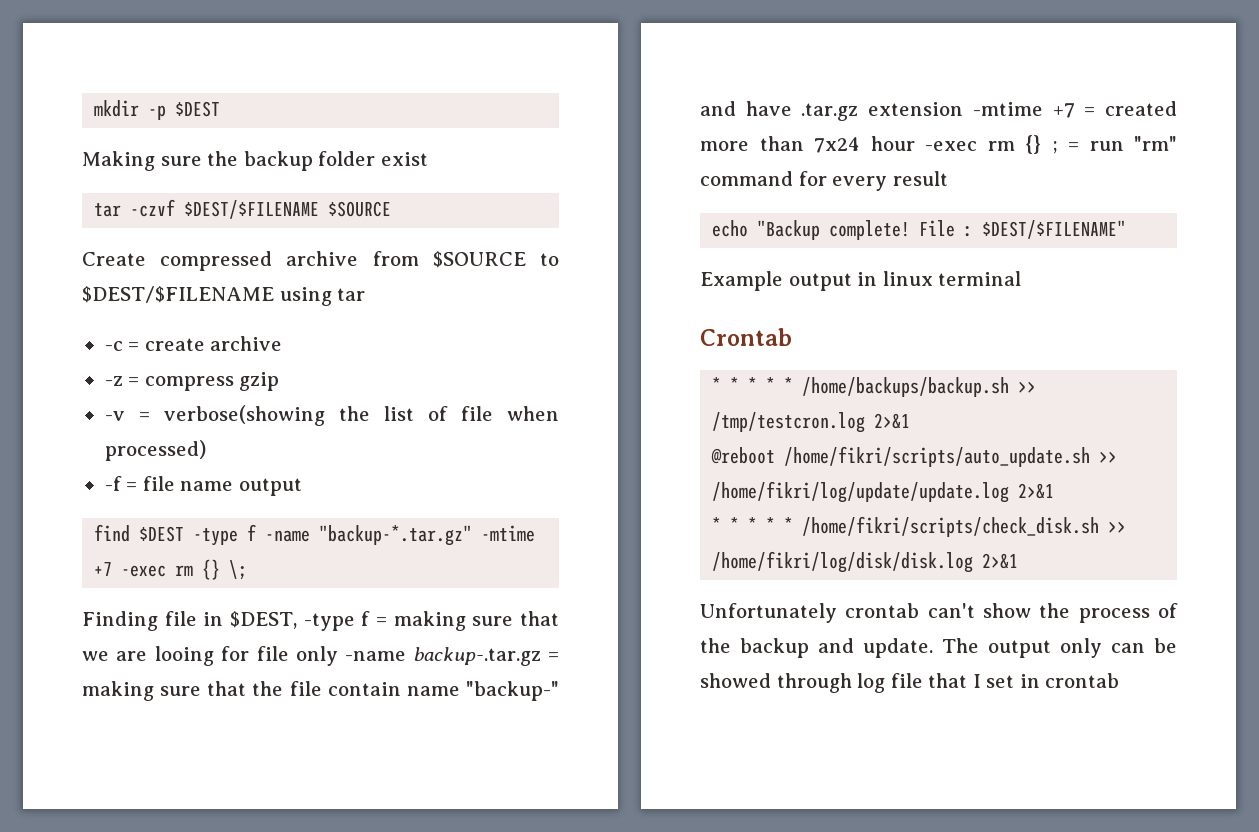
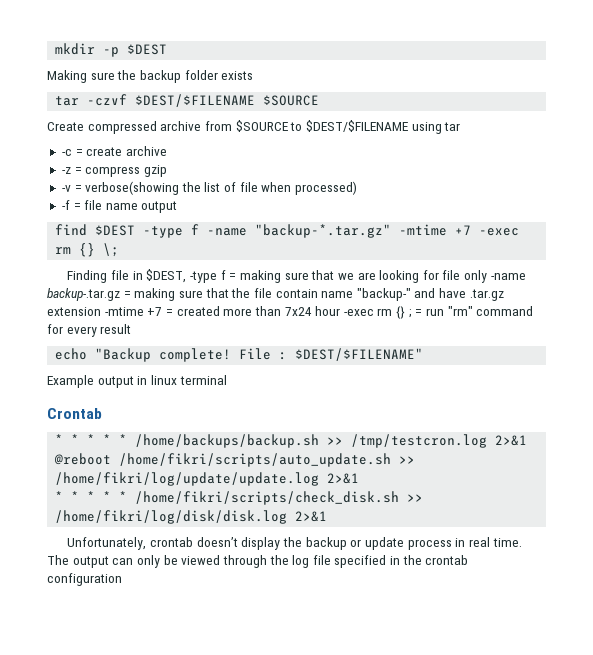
[380,152,428,166] exist -> [221,71,254,80] exists
[154,646,214,666] looing -> [379,270,420,283] looking
[700,603,1178,623] [700,638,1177,658] [700,673,1120,693] Unfortunately crontab can't show the process of the backup and update. The output only can be showed through log file that I set in crontab -> [67,537,522,550] [47,555,469,568] [47,573,122,586] Unfortunately, crontab doesn’t display the backup or update process in real time. The output can only be viewed through the log file specified in the crontab configuration

